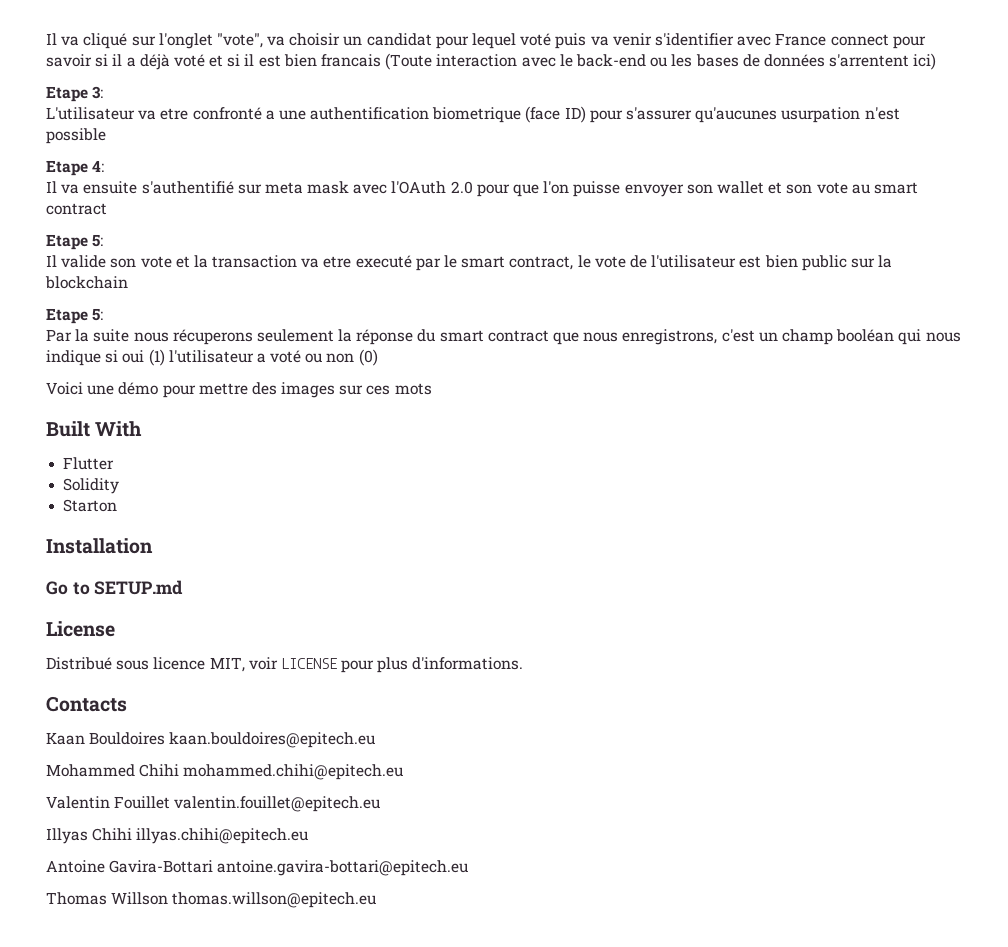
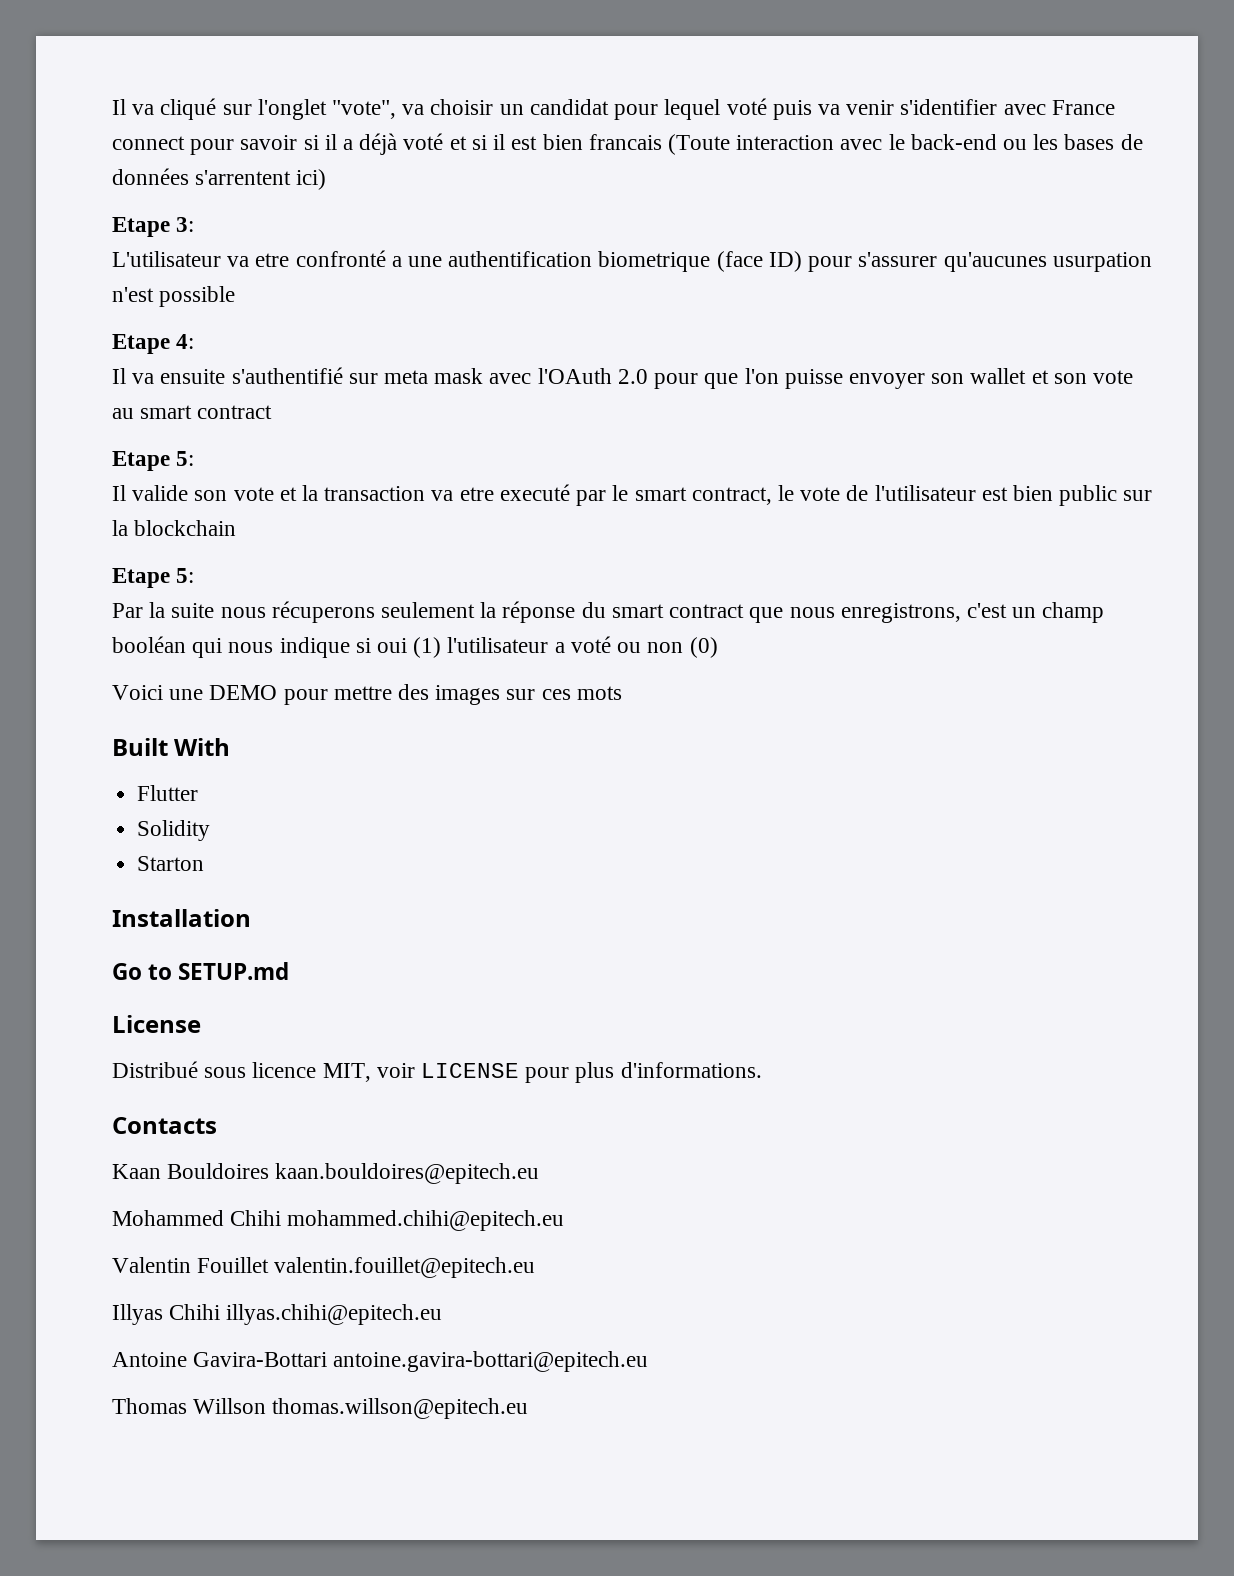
[118,382,159,395] démo -> [209,685,278,700] DEMO

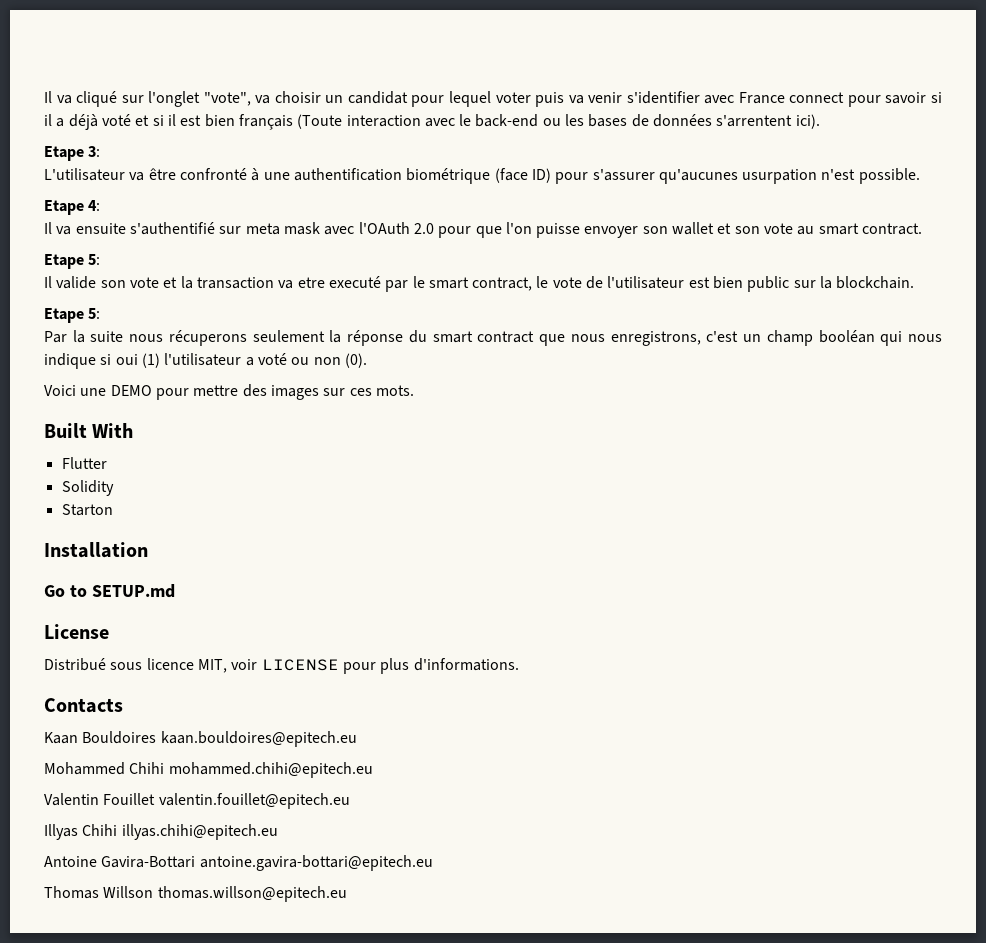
[726,98,767,115] voté -> [495,92,531,103] voter
[588,134,662,150] francais -> [238,114,293,130] français
[296,169,327,190] ici) -> [795,114,820,129] ici).
[255,250,402,267] etre confronté a -> [148,168,260,181] être confronté à
[598,251,711,272] biometrique -> [406,168,491,184] biométrique
[159,286,236,307] possible -> [858,168,920,184] possible.
[197,405,273,419] contract -> [862,223,923,235] contract.
[134,520,237,536] blockchain -> [836,276,915,289] blockchain.
[689,637,718,658] (0) -> [344,353,367,368] (0).
[576,686,622,700] mots -> [375,385,414,396] mots.

